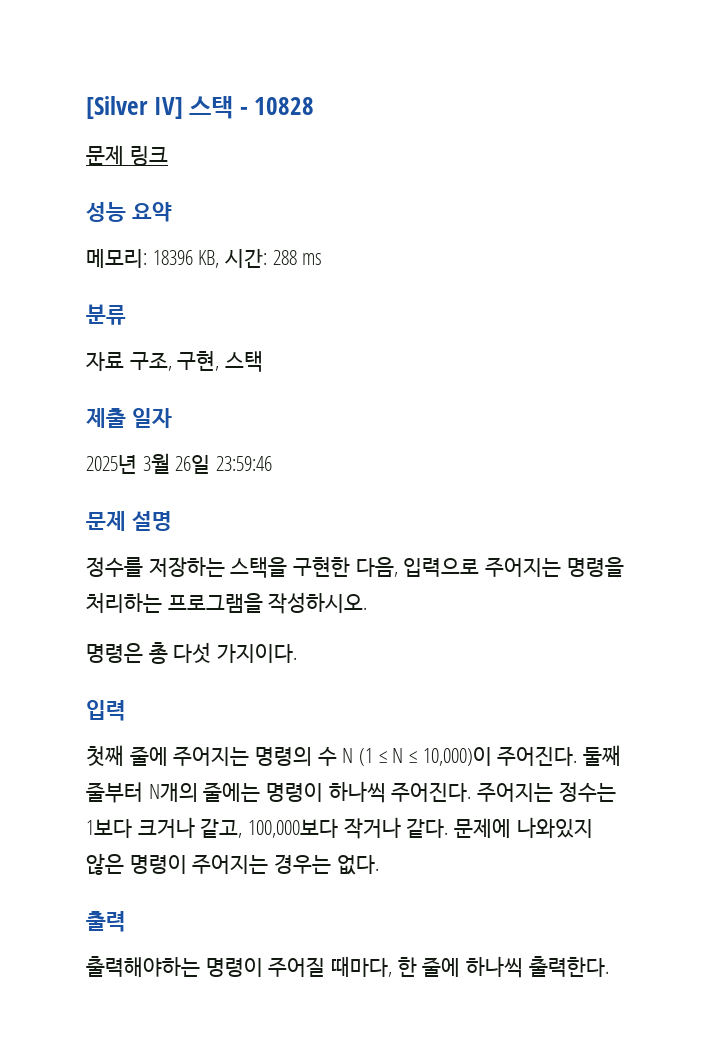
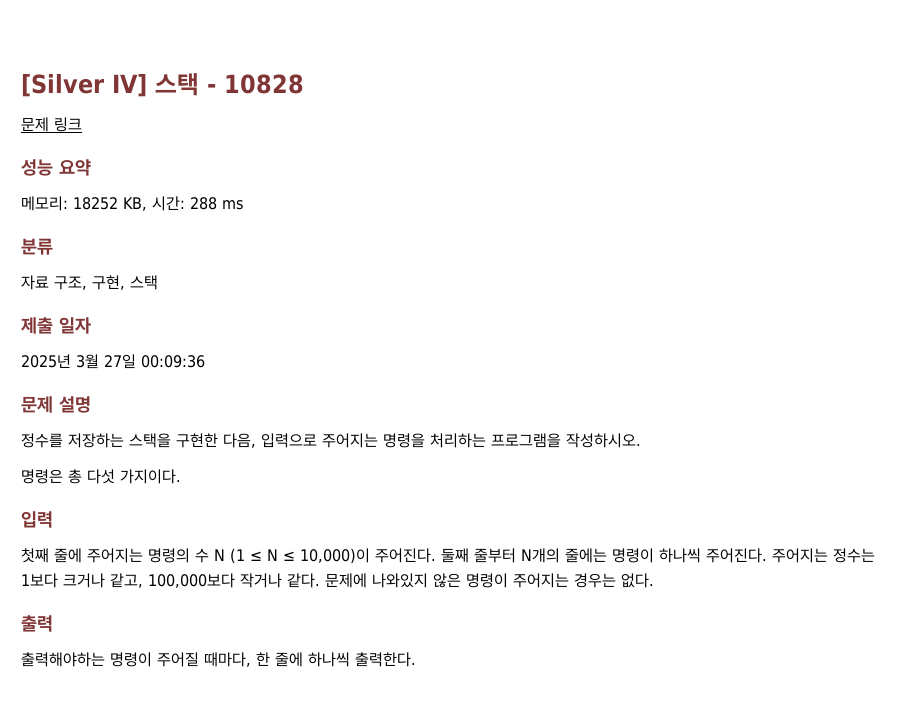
[152,250,193,265] 18396 -> [73,197,118,210] 18252
[175,455,273,474] 26일 23:59:46 -> [104,354,205,369] 27일 00:09:36

